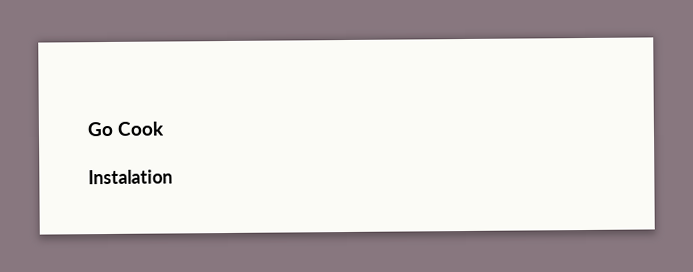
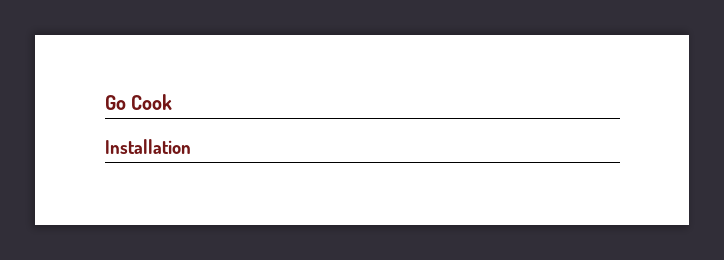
[88,169,173,185] Instalation -> [105,139,191,154] Installation

